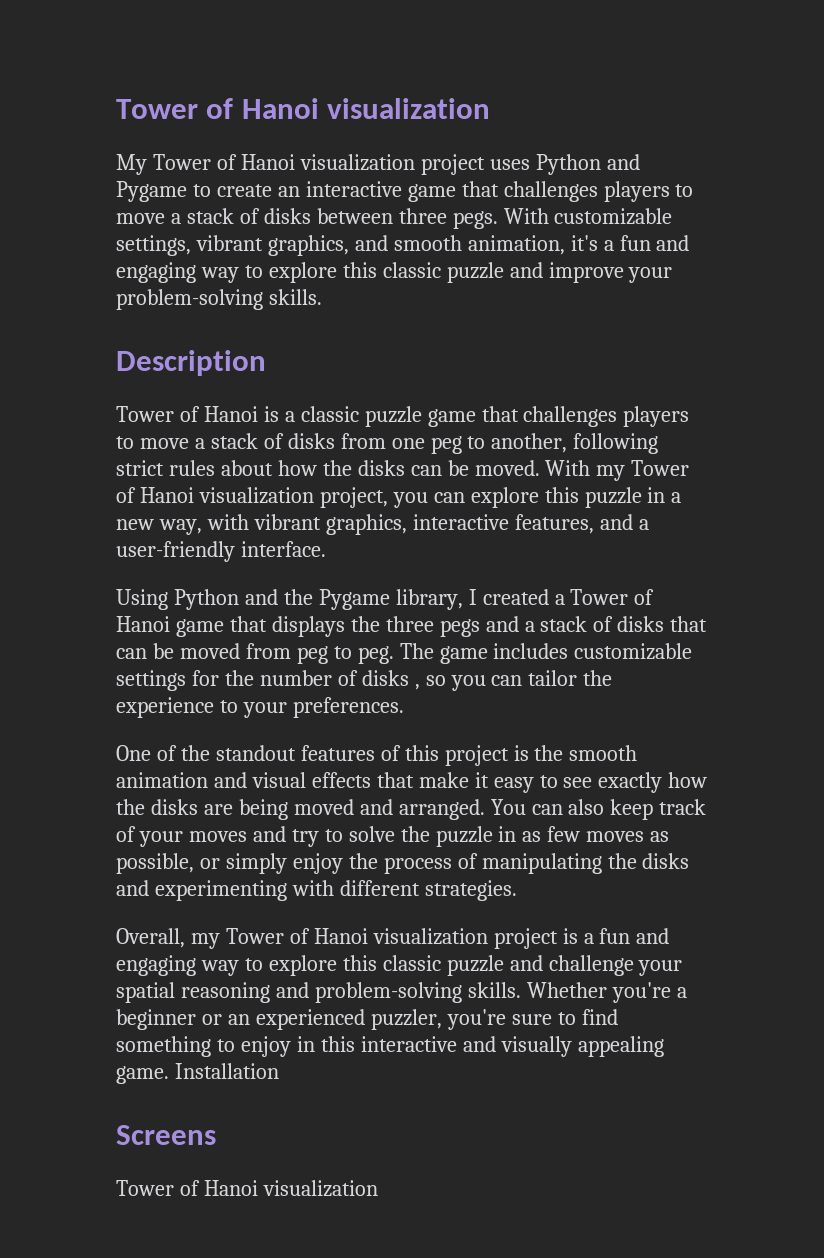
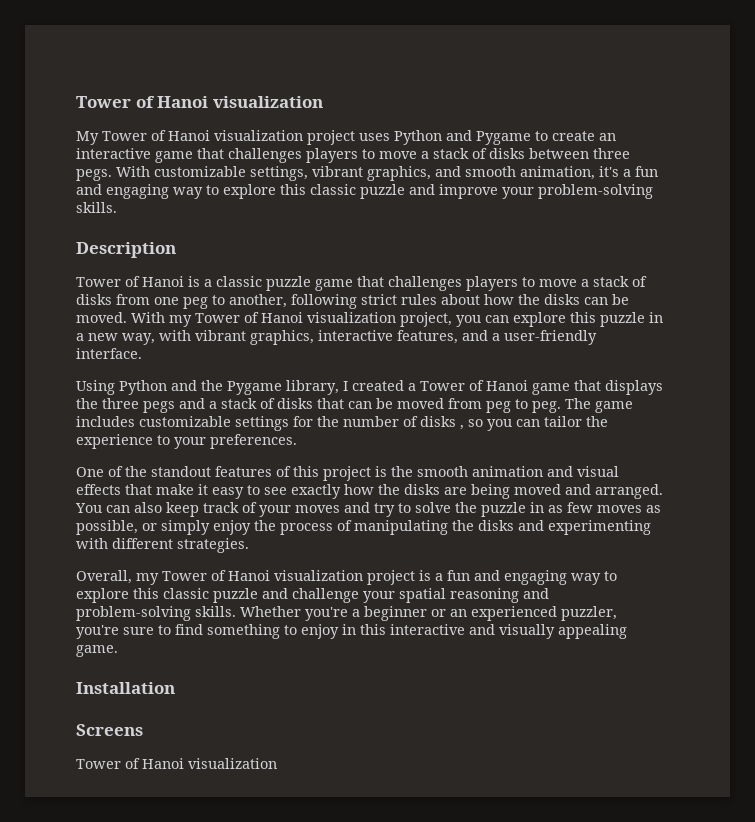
(169, 1075) none -> (118, 651) //

